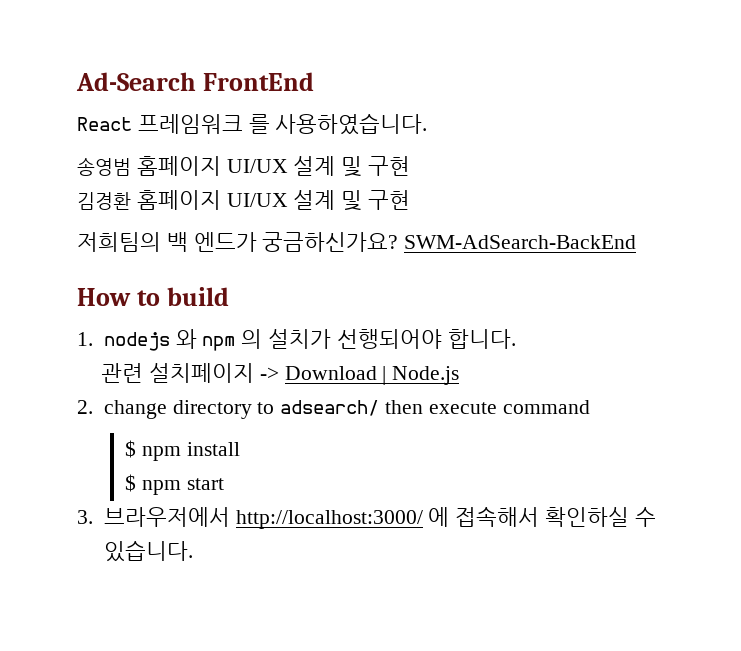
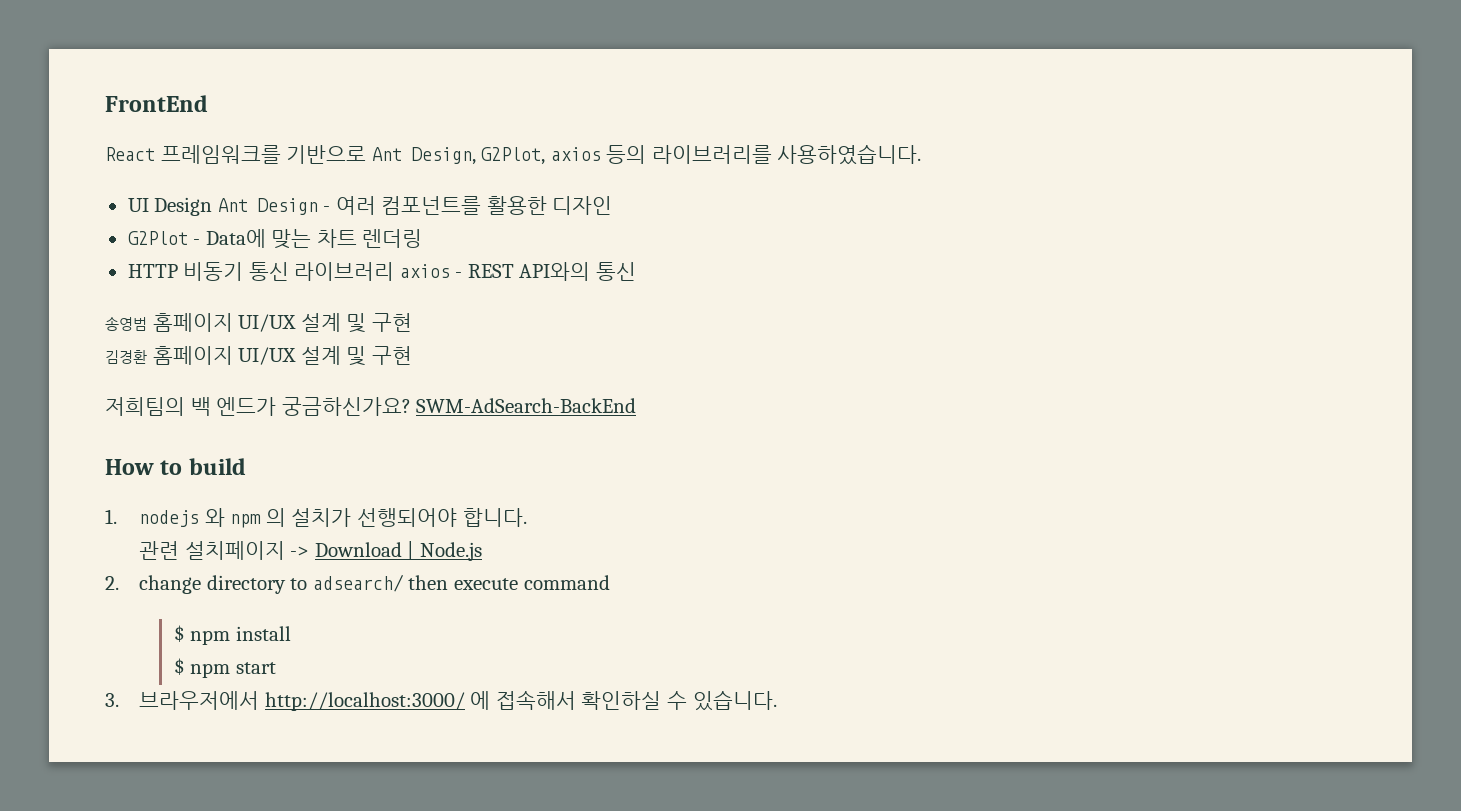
[76,72,196,91] Ad-Search -> (105, 103) none
[137,113,428,135] 프레임워크 를 사용하였습니다. -> [160,144,922,165] [127,196,613,216] [127,229,423,249] [127,262,636,281] 프레임워크를 기반으로 Ant Design, G2Plot, axios 등의 라이브러리를 사용하였습니다. // UI Design Ant Design - 여러 컴포넌트를 활용한 디자인 // G2Plot - Data에 맞는 차트 렌더링 // HTTP 비동기 통신 라이브러리 axios - REST API와의 통신

